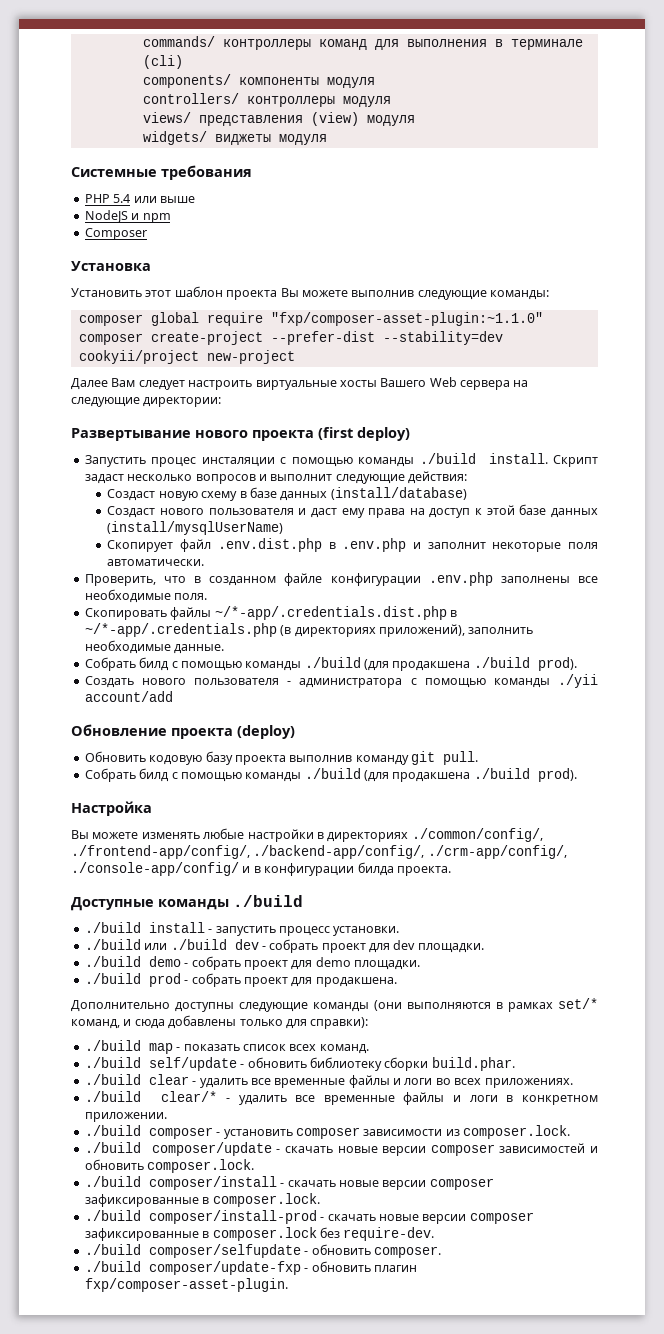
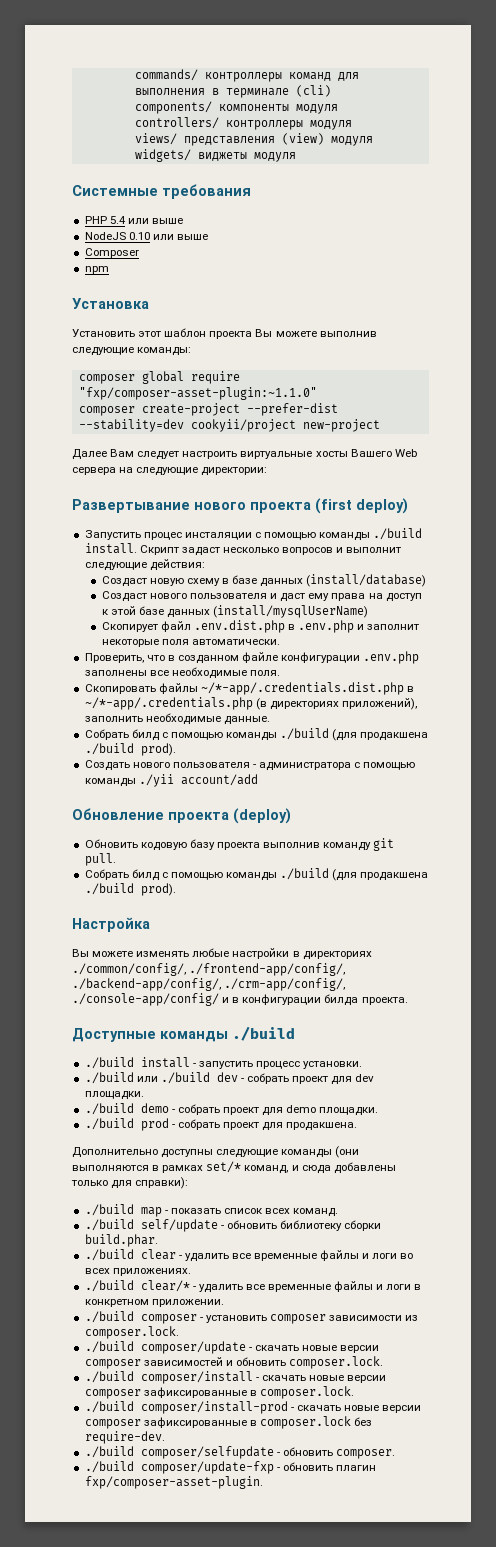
[131,213,171,223] и npm -> [128,232,208,240] 0.10 или выше
(147, 234) none -> [84,266,109,274] // npm

